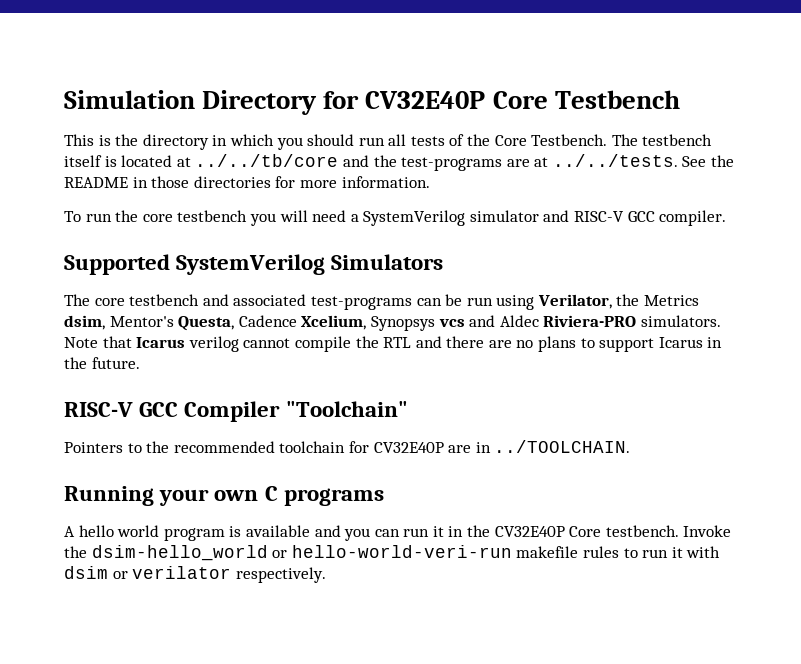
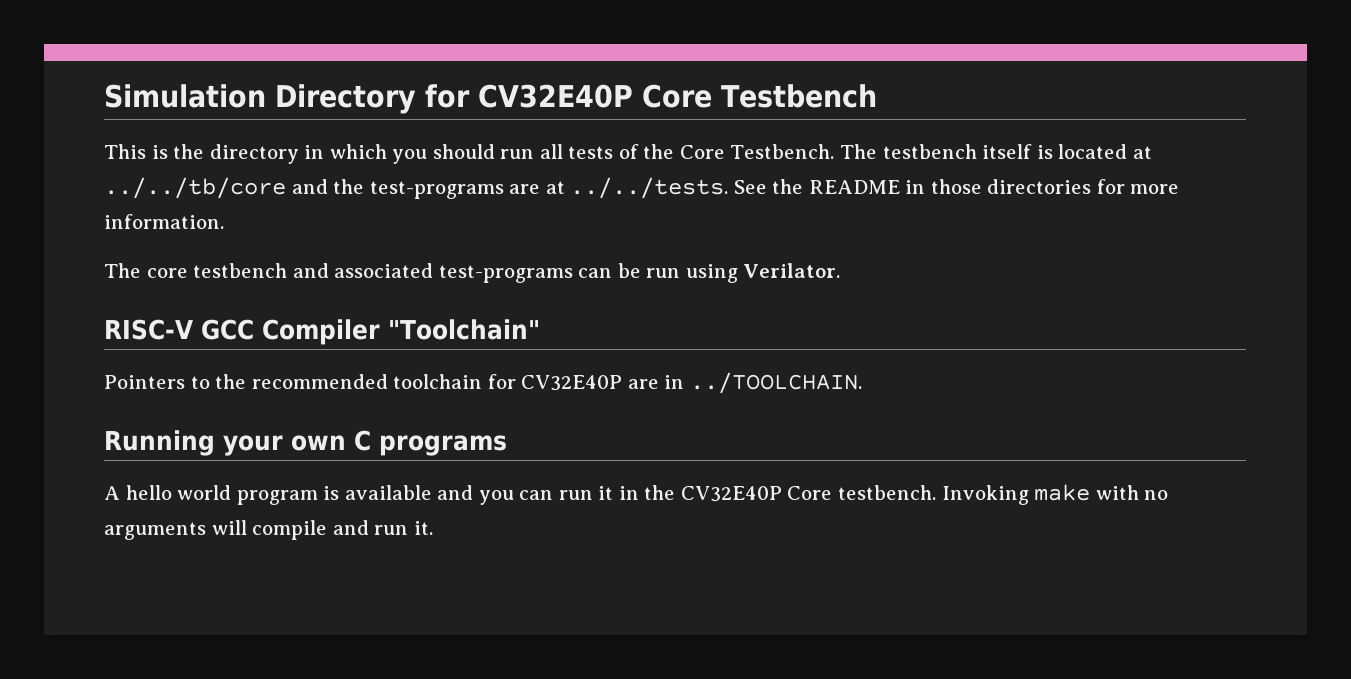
[64,210,727,226] [64,254,444,275] // To run the core testbench you will need a SystemVerilog simulator and RISC-V GCC compiler. // Supported SystemVerilog Simulators -> (224, 221) none
[537,294,700,309] [64,315,721,331] [64,336,723,352] [64,357,140,369] Verilator, the Metrics dsim, Mentor's Questa, Cadence Xcelium, Synopsys vcs and Aldec Riviera-PRO simulators. Note that Icarus verilog cannot compile the RTL and there are no plans to support Icarus in the future. -> [743,263,841,278] Verilator.
[683,525,732,537] [64,545,721,561] [64,566,326,583] Invoke the dsim-hello_world or hello-world-veri-run makefile rules to run it with dsim or verilator respectively. -> [941,484,1169,505] [104,520,433,540] Invoking make with no arguments will compile and run it.

